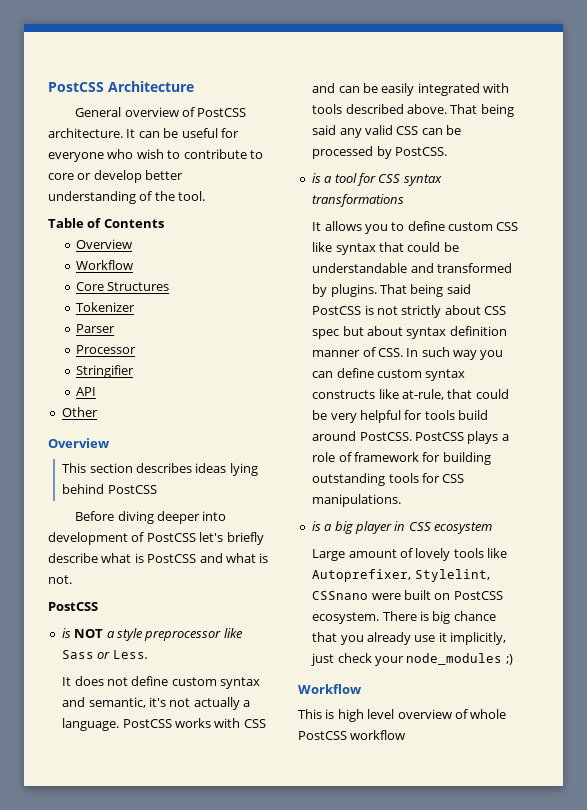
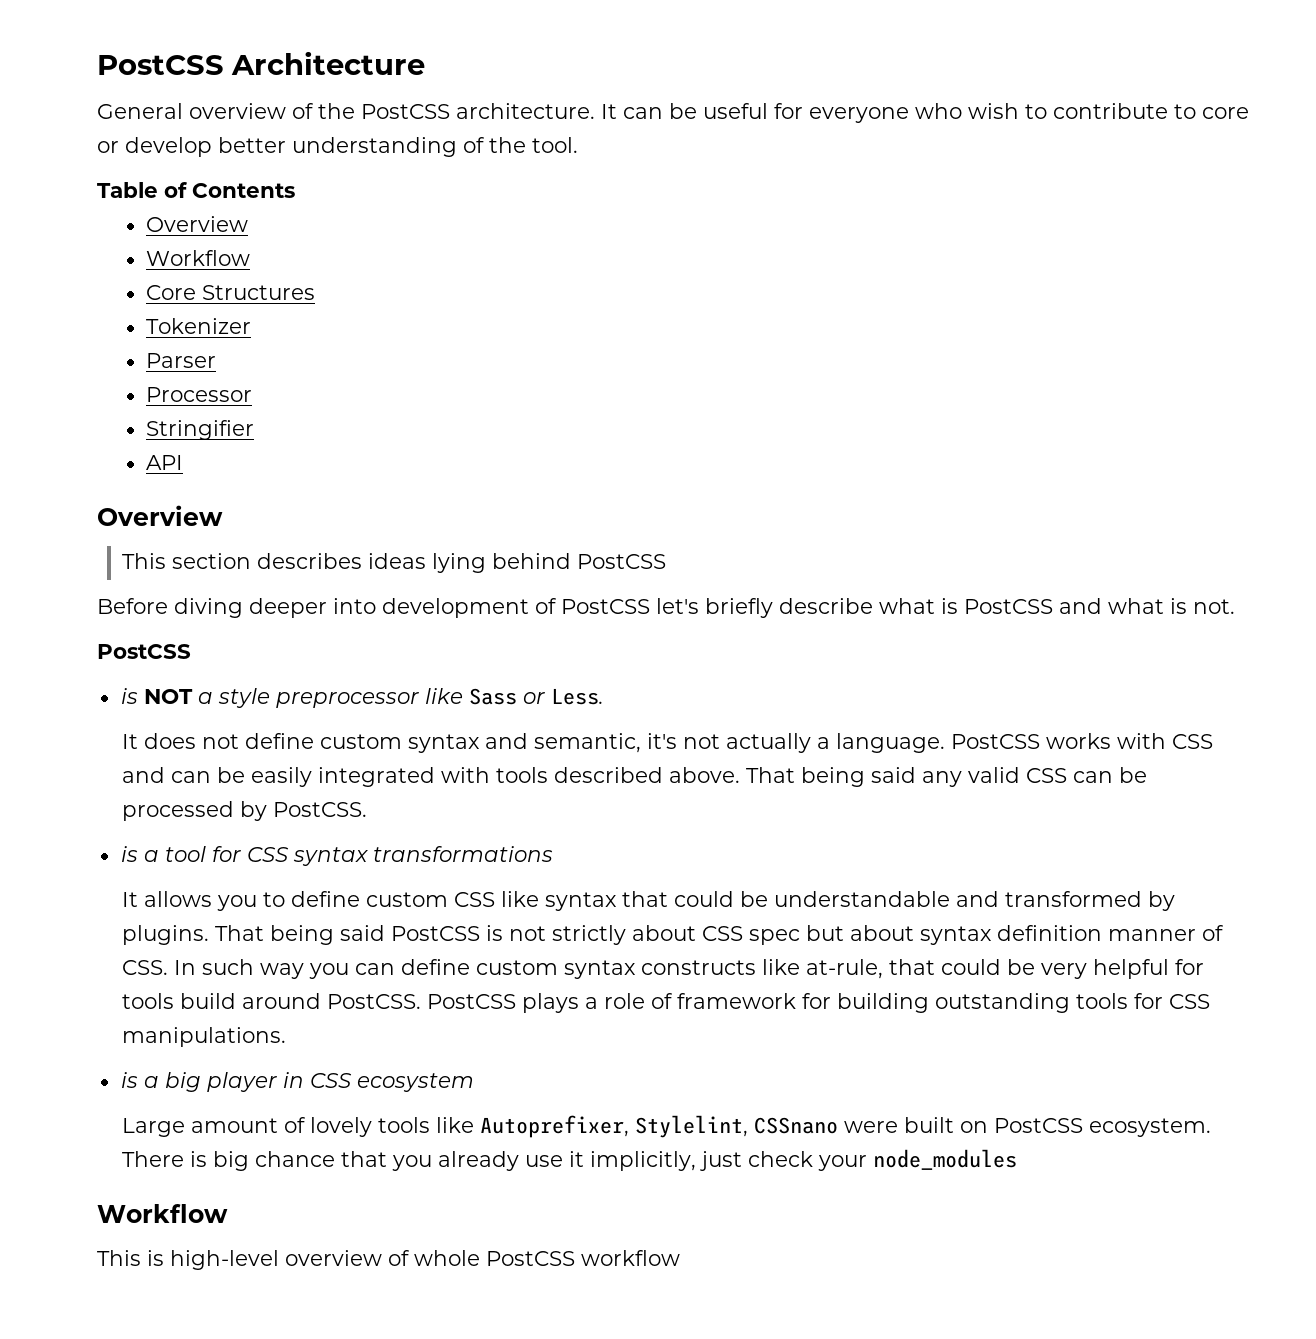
(195, 112) none -> [318,103,355,119] the
[61,407,98,417] // Other -> (184, 462) none
[505,654,513,665] ;) -> (1018, 1159) none
[337,709,395,722] high level -> [170,1250,279,1270] high-level

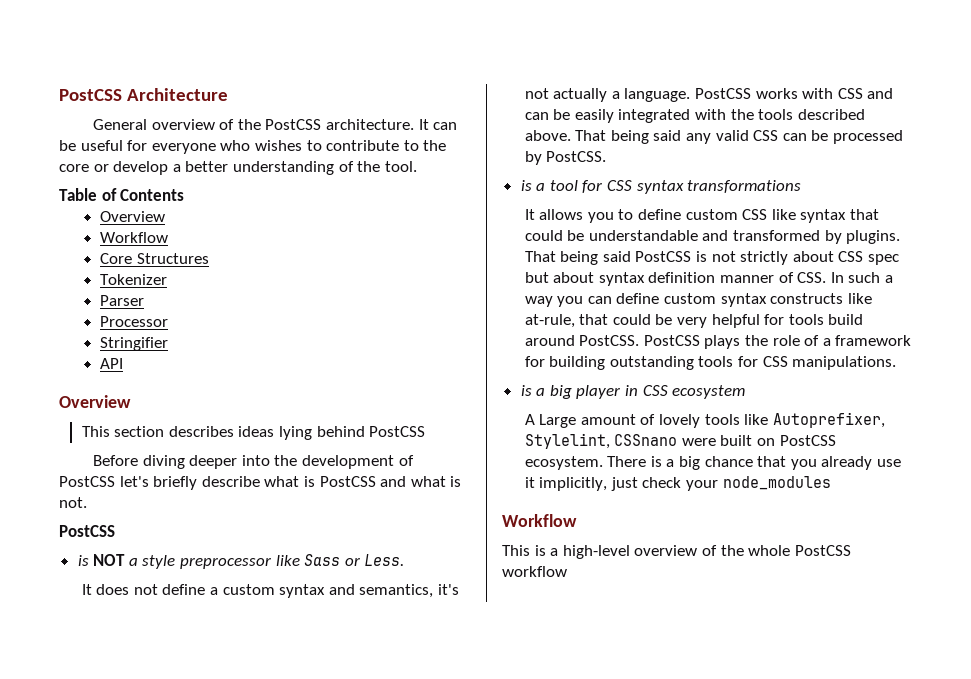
[968,103,1019,119] wish -> [254,140,302,151] wishes
(1196, 111) none -> [423,140,447,151] the
(212, 147) none -> [172,164,181,172] a
(376, 606) none -> [274,455,298,466] the
(315, 741) none -> [209,587,218,595] a
[534,733,642,753] semantic, -> [359,584,434,598] semantics,
(491, 775) none -> [730,109,754,120] the
(255, 967) none -> [884,275,893,283] a
[585,997,599,1009] a -> [744,335,768,346] the
(674, 1001) none -> [822,338,831,346] a
(474, 1082) none -> [524,414,535,425] A
(208, 1159) none -> [666,459,675,467] a
(164, 1258) none -> [550,548,559,556] a
(410, 1258) none -> [720,545,744,556] the

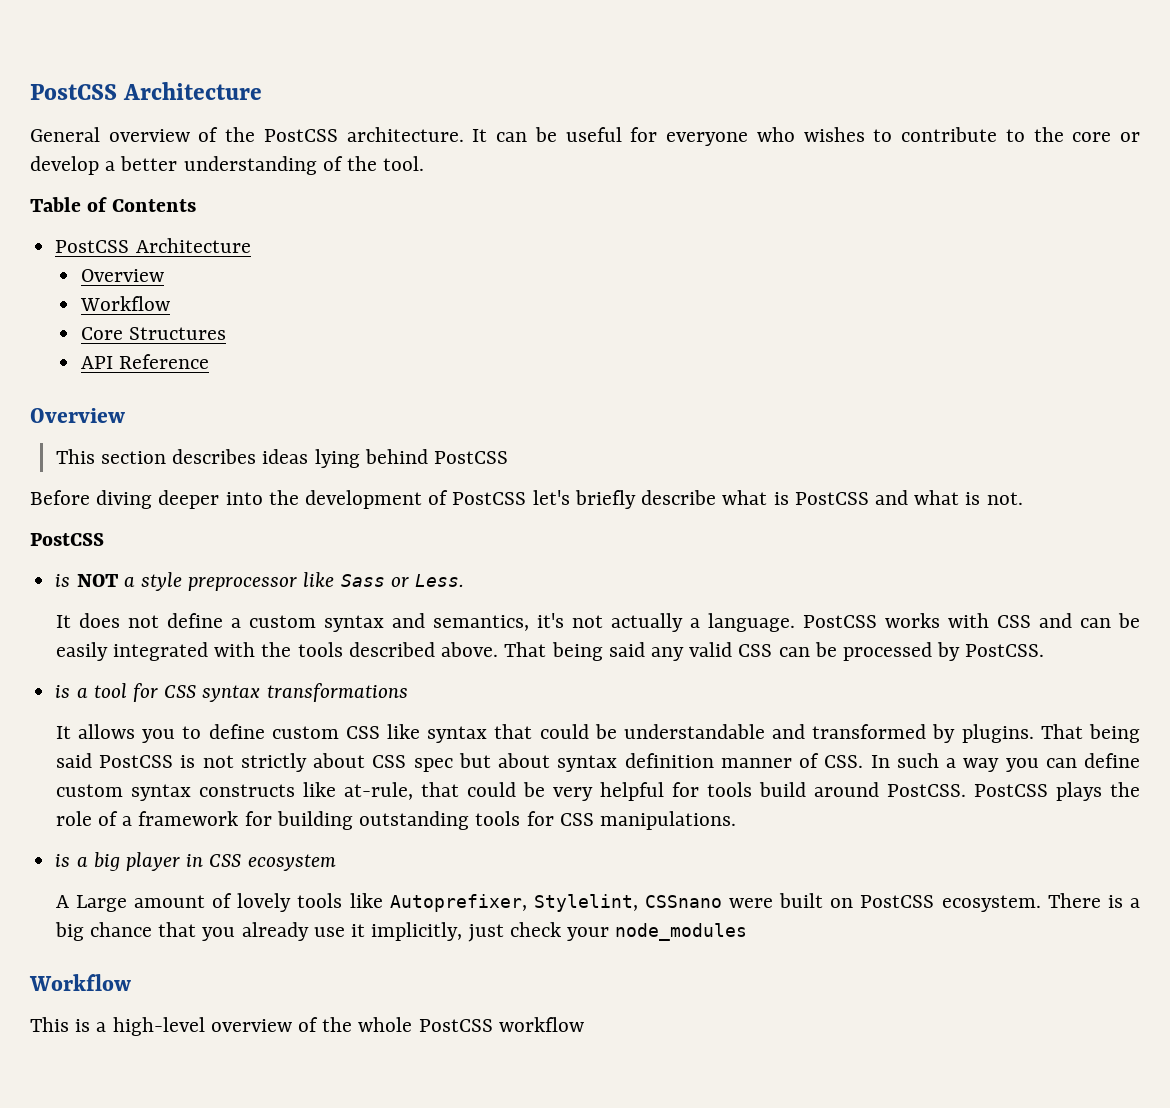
(185, 195) none -> [55,238,251,253] // PostCSS Architecture
[100,274,168,285] [100,295,145,306] [100,316,169,327] [100,337,169,351] // Tokenizer // Parser // Processor // Stringifier -> (227, 333) none
(124, 363) none -> [119,354,210,369] Reference

